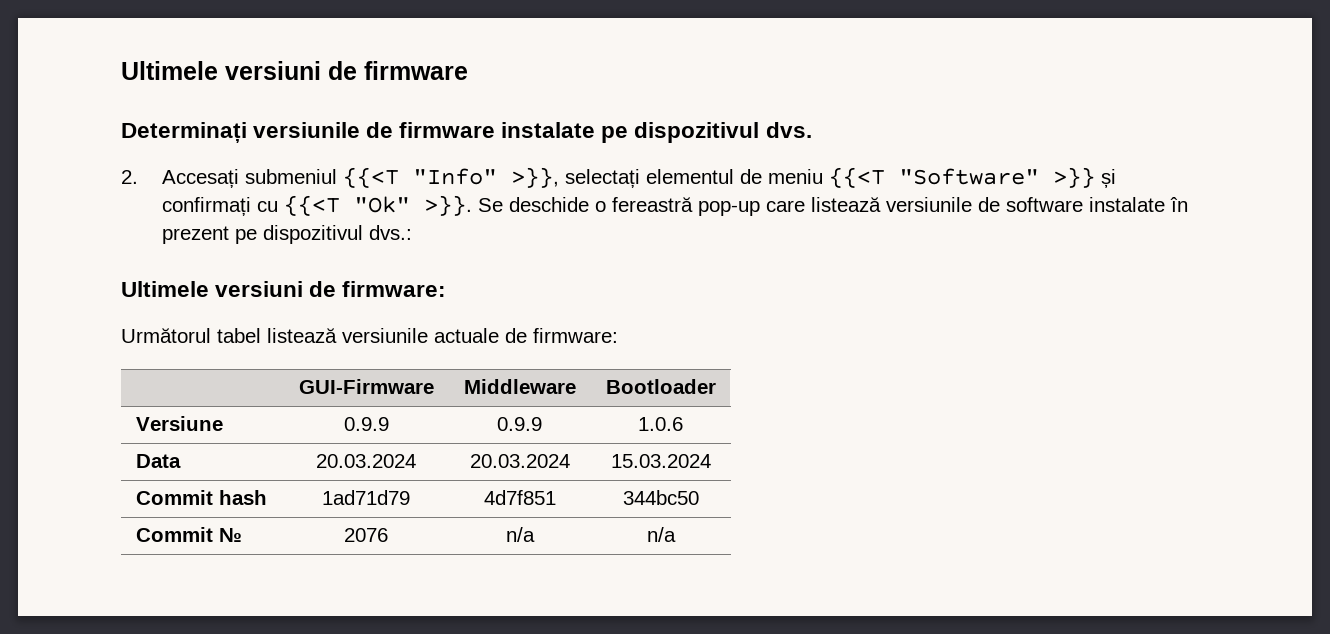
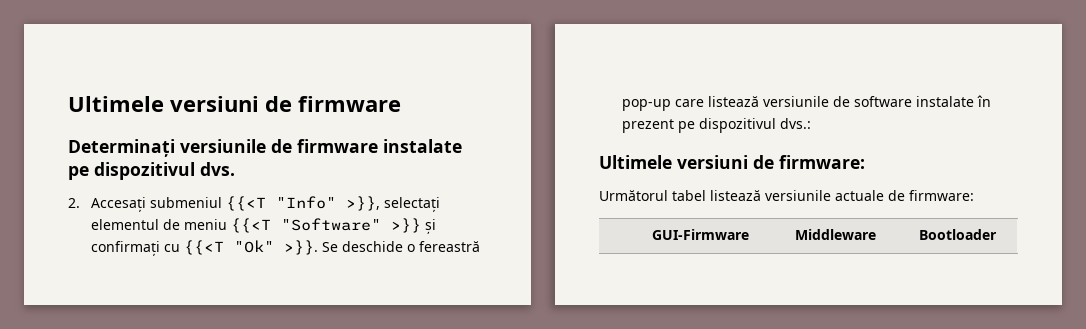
[135,416,223,431] [343,417,389,431] [497,417,542,431] [638,417,683,431] [135,454,181,468] [316,454,416,468] [469,454,570,468] [610,454,711,468] [135,490,267,505] [322,490,410,505] [483,490,556,505] [622,490,699,505] [135,527,242,542] [344,528,388,542] [505,527,535,542] [646,527,676,542] // Versiune | 0.9.9 | 0.9.9 | 1.0.6 // Data | 20.03.2024 | 20.03.2024 | 15.03.2024 // Commit hash | 1ad71d79 | 4d7f851 | 344bc50 // Commit № | 2076 | n/a | n/a -> (997, 234) none

